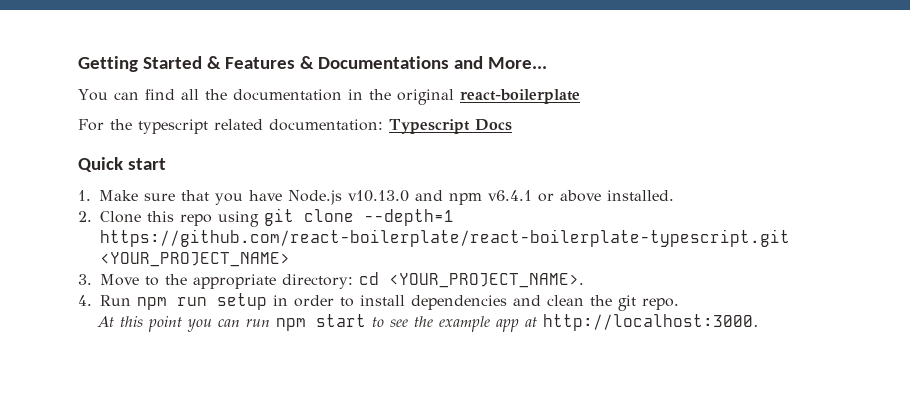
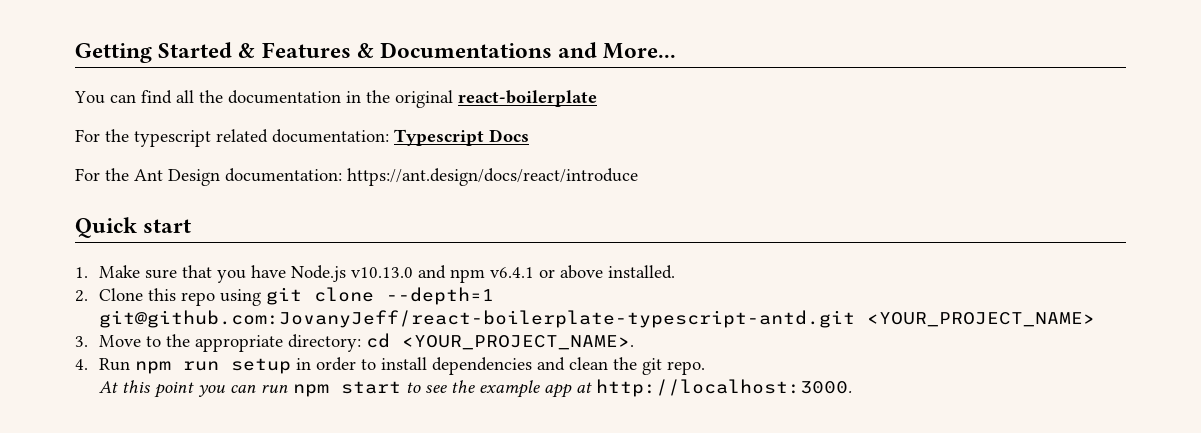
(512, 125) none -> [75,168,638,186] // For the Ant Design documentation: https://ant.design/docs/react/introduce
[100,229,790,247] https://github.com/react-boilerplate/react-boilerplate-typescript.git -> [99,310,856,328] git@github.com:JovanyJeff/react-boilerplate-typescript-antd.git

